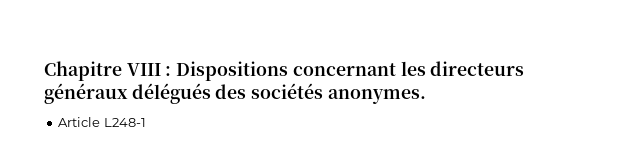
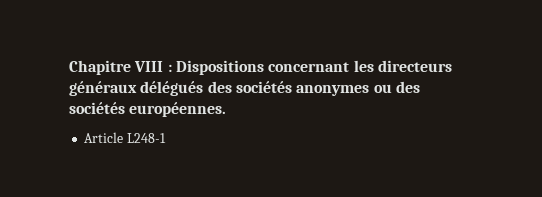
[327,89,426,104] anonymes. -> [296,81,420,96] [69,102,227,117] anonymes ou des sociétés européennes.

